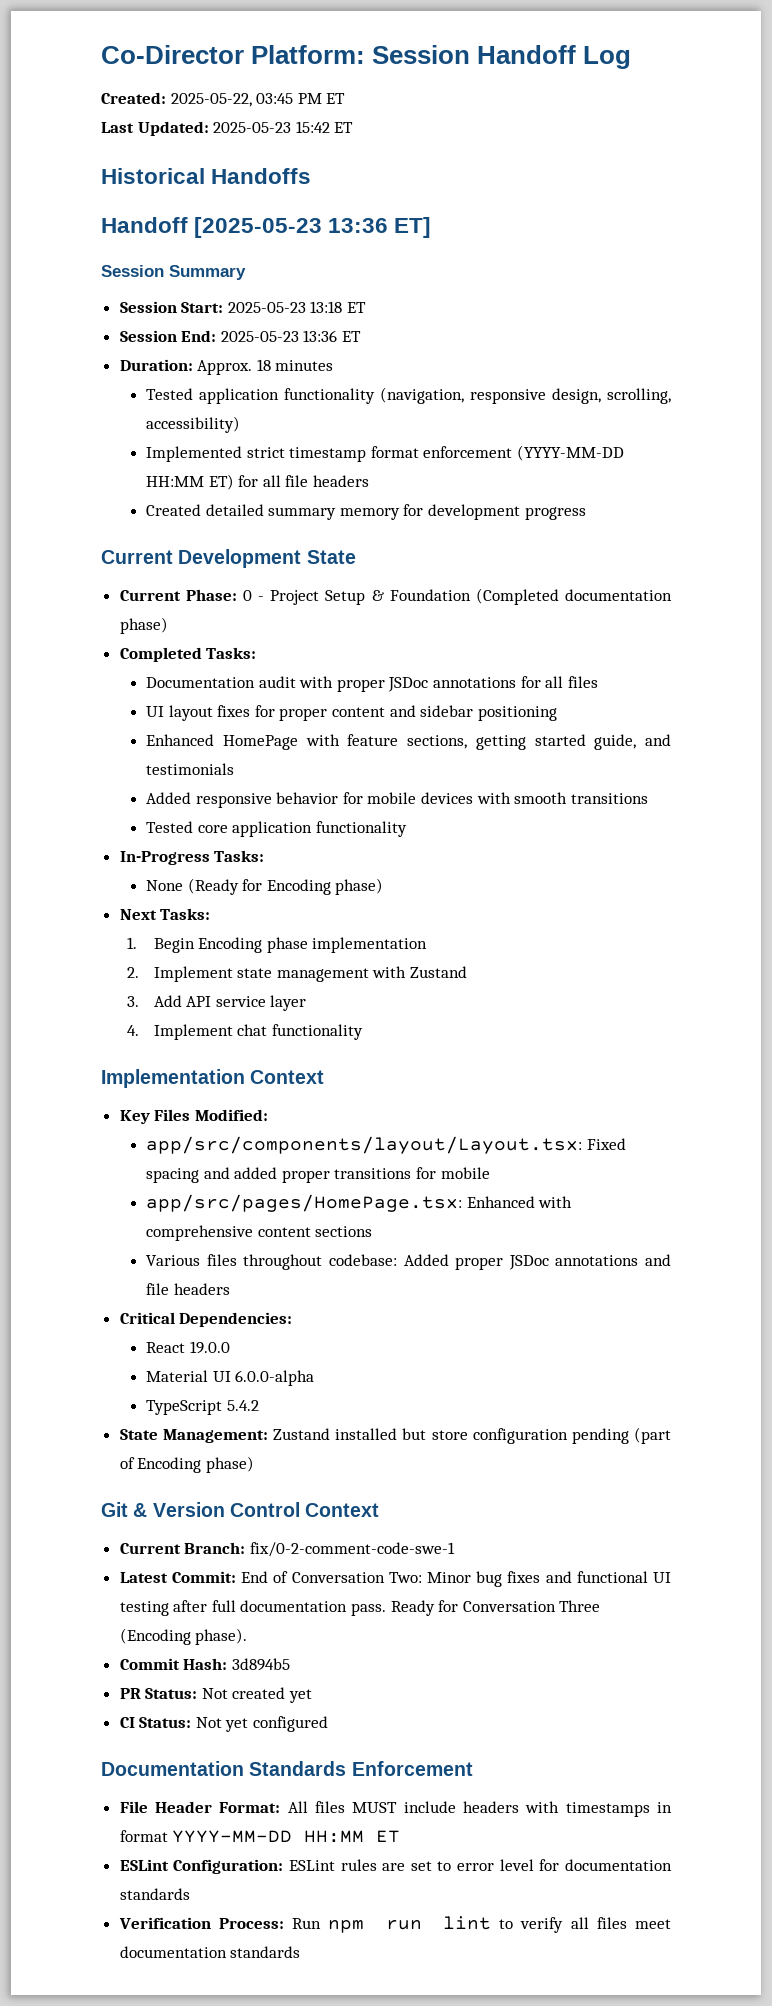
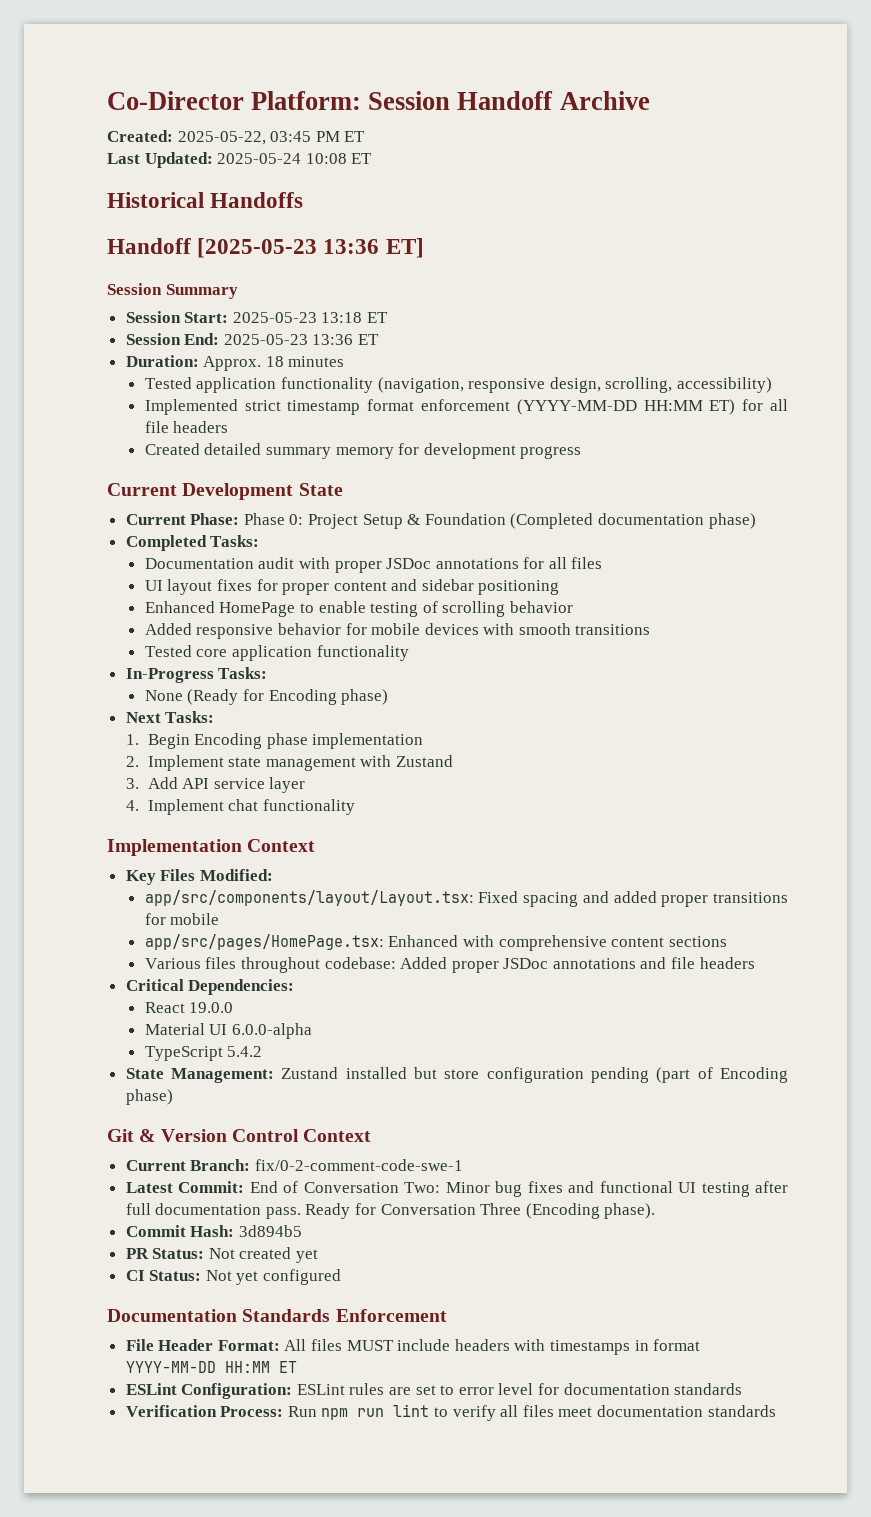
[583,46,632,69] Log -> [559,91,650,110] Archive
[213,121,330,133] 2025-05-23 15:42 -> [217,153,347,164] 2025-05-24 10:08
[242,590,265,601] 0 - -> [243,513,304,525] Phase 0:
[305,734,671,750] [146,763,235,775] with feature sections, getting started guide, and testimonials -> [299,601,573,617] to enable testing of scrolling behavior

